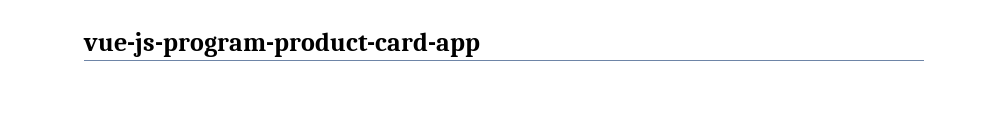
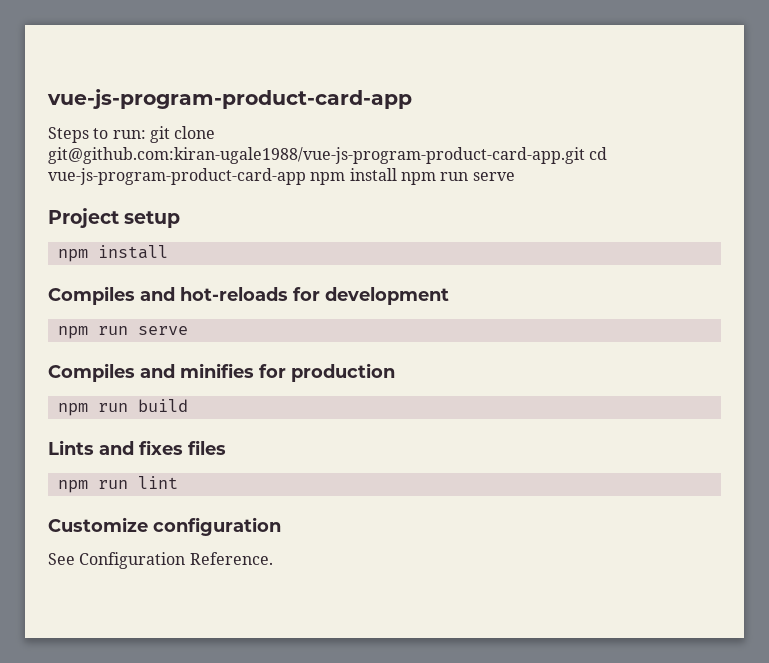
[83,32,480,57] vue-js-program-product-card-app -> [47,89,412,109] [48,126,216,143] [48,147,608,164] [48,168,515,185] [48,208,181,228] [57,245,168,262] [48,286,449,305] [57,326,188,339] [48,363,395,382] [57,399,188,416] [48,440,226,455] [57,476,178,493] [48,517,281,536] [48,552,273,569] vue-js-program-product-card-app // Steps to run: git clone git@github.com:kiran-ugale1988/vue-js-program-product-card-app.git cd vue-js-program-product-card-app npm install npm run serve // Project setup // npm install // Compiles and hot-reloads for development // npm run serve // Compiles and minifies for production // npm run build // Lints and fixes files // npm run lint // Customize configuration // See Configuration Reference.

